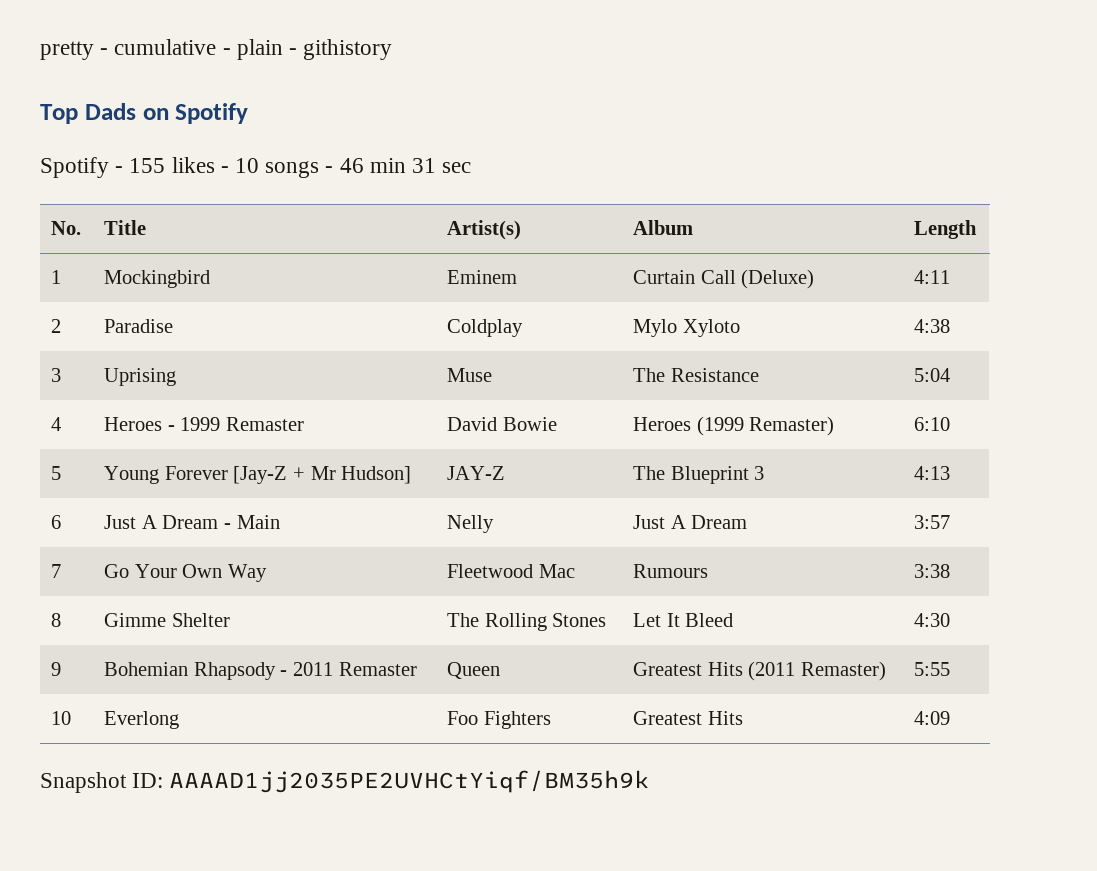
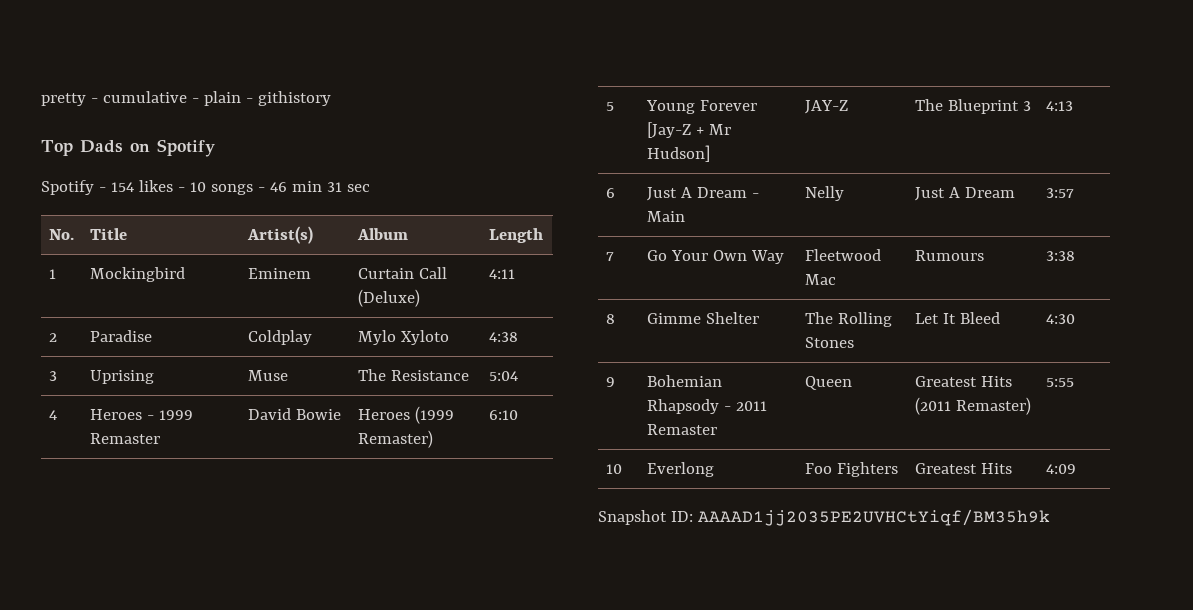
[129,158,166,173] 155 -> [110,182,134,192] 154

